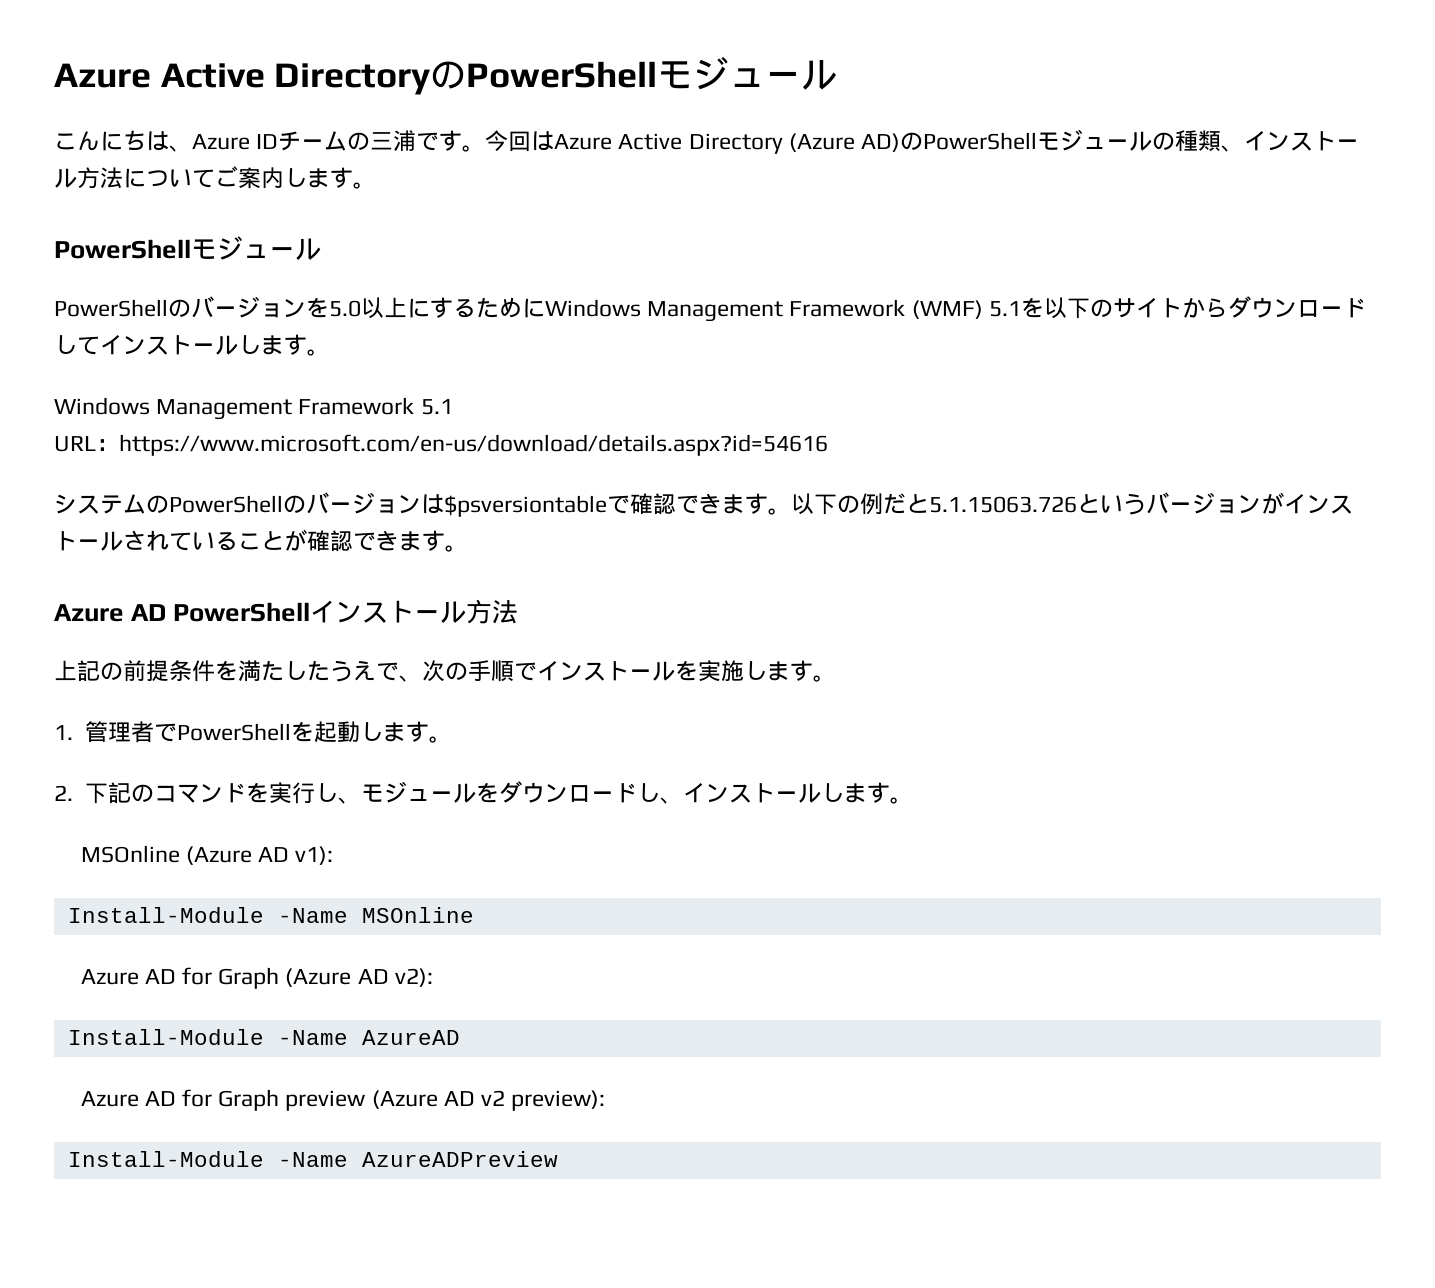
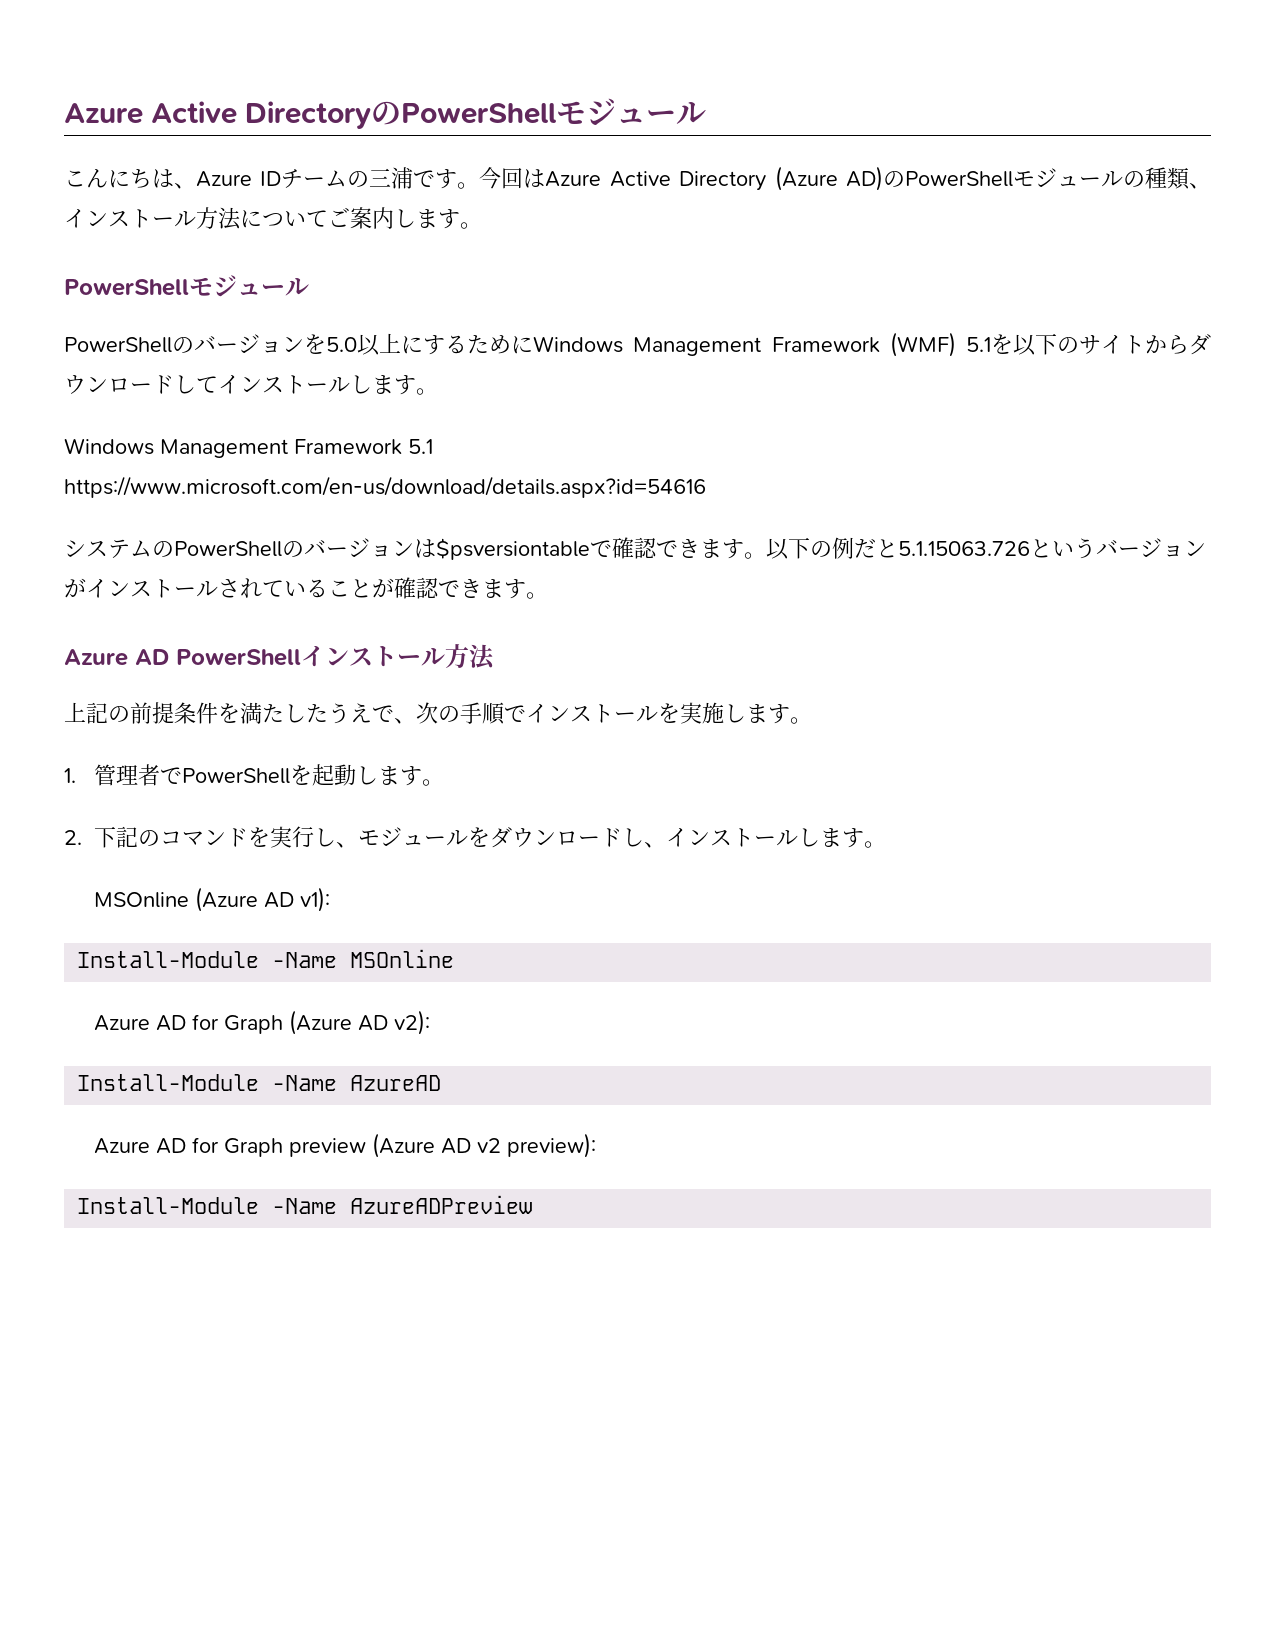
[54,436,119,452] URL： -> (433, 446) none

